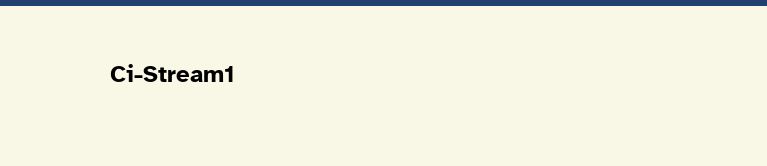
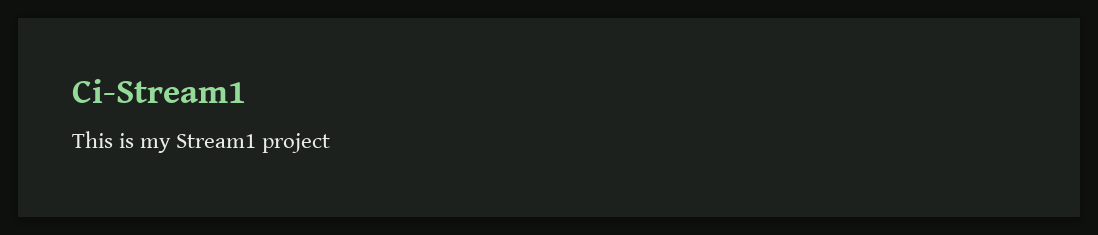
(235, 73) none -> [72,131,331,153] // This is my Stream1 project

